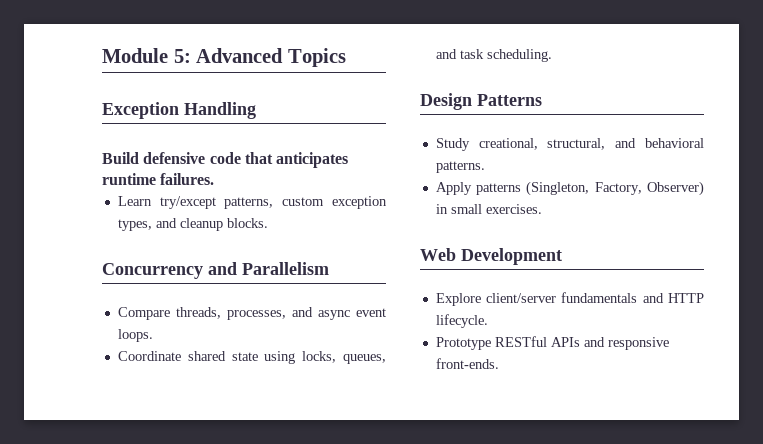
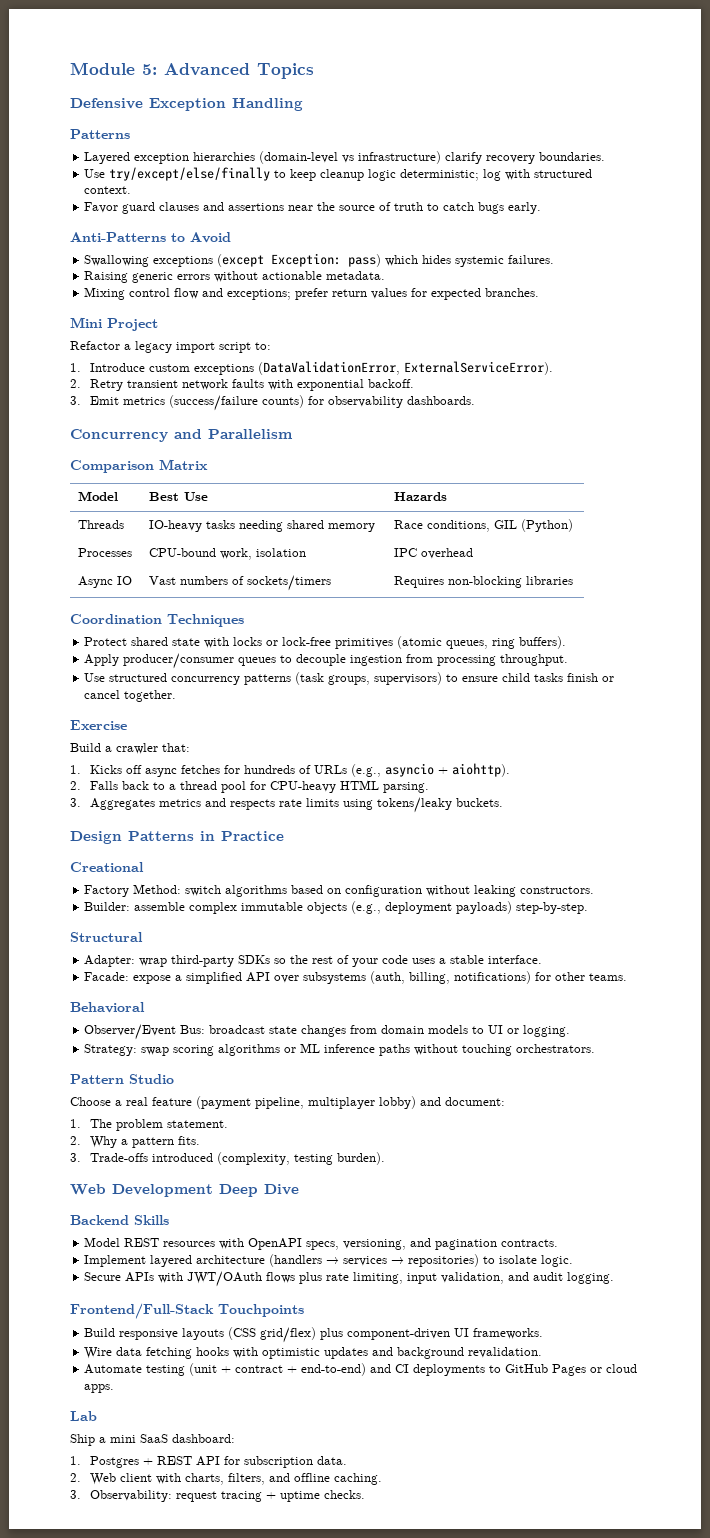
(346, 57) none -> [70,98,143,109] Defensive
[102,152,349,168] [102,173,215,185] [117,196,387,209] [117,218,268,231] [102,262,329,279] [117,307,386,320] [117,329,153,342] [117,351,386,364] [435,49,552,62] [420,93,542,110] [435,138,704,151] [435,161,485,173] [435,181,704,196] [435,204,542,214] [420,248,562,265] [435,292,704,306] [435,314,488,328] [435,336,669,350] [435,358,499,369] Build defensive code that anticipates runtime failures. // Learn try/except patterns, custom exception types, and cleanup blocks. // Concurrency and Parallelism // Compare threads, processes, and async event loops. // Coordinate shared state using locks, queues, and task scheduling. // Design Patterns // Study creational, structural, and behavioral patterns. // Apply patterns (Singleton, Factory, Observer) in small exercises. // Web Development // Explore client/server fundamentals and HTTP lifecycle. // Prototype RESTful APIs and responsive front-ends. -> [70,129,130,139] [84,151,606,164] [84,167,593,181] [84,186,132,194] [84,202,542,214] [70,232,231,243] [84,253,555,267] [84,271,386,283] [84,287,540,300] [70,317,158,331] [70,341,271,353] [70,361,553,375] [70,379,414,391] [70,395,475,411] [70,429,293,442] [70,459,208,473] [77,491,118,501] [148,492,208,501] [393,492,447,501] [77,520,124,529] [148,520,375,532] [393,519,573,532] [77,548,132,557] [148,548,306,560] [393,548,473,559] [77,576,132,588] [148,575,331,591] [393,576,573,588] [70,614,244,627] [84,636,567,649] [84,653,569,669] [84,672,615,685] [84,690,177,702] [70,720,127,730] [70,743,190,754] [70,763,510,777] [70,780,429,793] [70,797,503,813] [70,831,284,844] [70,862,144,872] [84,884,595,897] [84,901,589,914] [70,932,143,942] [84,955,543,967] [84,971,628,984] [70,1002,145,1013] [84,1024,571,1040] [84,1043,596,1056] [70,1074,174,1084] [70,1096,505,1109] [70,1119,228,1131] [70,1136,200,1148] [70,1152,385,1165] [70,1184,299,1197] [70,1215,169,1225] [84,1237,559,1250] [84,1254,574,1267] [84,1271,615,1287] [70,1303,304,1319] [84,1327,544,1343] [84,1347,543,1359] [84,1363,638,1376] [84,1384,115,1393] [70,1411,97,1421] [70,1434,235,1446] [70,1456,347,1468] [70,1473,382,1485] [70,1490,365,1502] Patterns // Layered exception hierarchies (domain-level vs infrastructure) clarify recovery boundaries. // Use try/except/else/finally to keep cleanup logic deterministic; log with structured context. // Favor guard clauses and assertions near the source of truth to catch bugs early. // Anti-Patterns to Avoid // Swallowing exceptions (except Exception: pass) which hides systemic failures. // Raising generic errors without actionable metadata. // Mixing control flow and exceptions; prefer return values for expected branches. // Mini Project // Refactor a legacy import script to: // 1. Introduce custom exceptions (DataValidationError, ExternalServiceError). // 2. Retry transient network faults with exponential backoff. // 3. Emit metrics (success/failure counts) for observability dashboards. // Concurrency and Parallelism // Comparison Matrix // Model | Best Use | Hazards // Threads | IO-heavy tasks needing shared memory | Race conditions, GIL (Python) // Processes | CPU-bound work, isolation | IPC overhead // Async IO | Vast numbers of sockets/timers | Requires non-blocking libraries // Coordination Techniques // Protect shared state with locks or lock-free primitives (atomic queues, ring buffers). // Apply producer/consumer queues to decouple ingestion from processing throughput. // Use structured concurrency patterns (task groups, supervisors) to ensure child tasks finish or cancel together. // Exercise // Build a crawler that: // 1. Kicks off async fetches for hundreds of URLs (e.g., asyncio + aiohttp). // 2. Falls back to a thread pool for CPU-heavy HTML parsing. // 3. Aggregates metrics and respects rate limits using tokens/leaky buckets. // Design Patterns in Practice // Creational // Factory Method: switch algorithms based on configuration without leaking constructors. // Builder: assemble complex immutable objects (e.g., deployment payloads) step-by-step. // Structural // Adapter: wrap third-party SDKs so the rest of your code uses a stable interface. // Facade: expose a simplified API over subsystems (auth, billing, notifications) for other teams. // Behavioral // Observer/Event Bus: broadcast state changes from domain models to UI or logging. // Strategy: swap scoring algorithms or ML inference paths without touching orchestrators. // Pattern Studio // Choose a real feature (payment pipeline, multiplayer lobby) and document: // 1. The problem statement. // 2. Why a pattern fits. // 3. Trade-offs introduced (complexity, testing burden). // Web Development Deep Dive // Backend Skills // Model REST resources with OpenAPI specs, versioning, and pagination contracts. // Implement layered architecture (handlers → services → repositories) to isolate logic. // Secure APIs with JWT/OAuth flows plus rate limiting, input validation, and audit logging. // Frontend/Full-Stack Touchpoints // Build responsive layouts (CSS grid/flex) plus component-driven UI frameworks. // Wire data fetching hooks with optimistic updates and background revalidation. // Automate testing (unit + contract + end-to-end) and CI deployments to GitHub Pages or cloud apps. // Lab // Ship a mini SaaS dashboard: // 1. Postgres + REST API for subscription data. // 2. Web client with charts, filters, and offline caching. // 3. Observability: request tracing + uptime checks.

